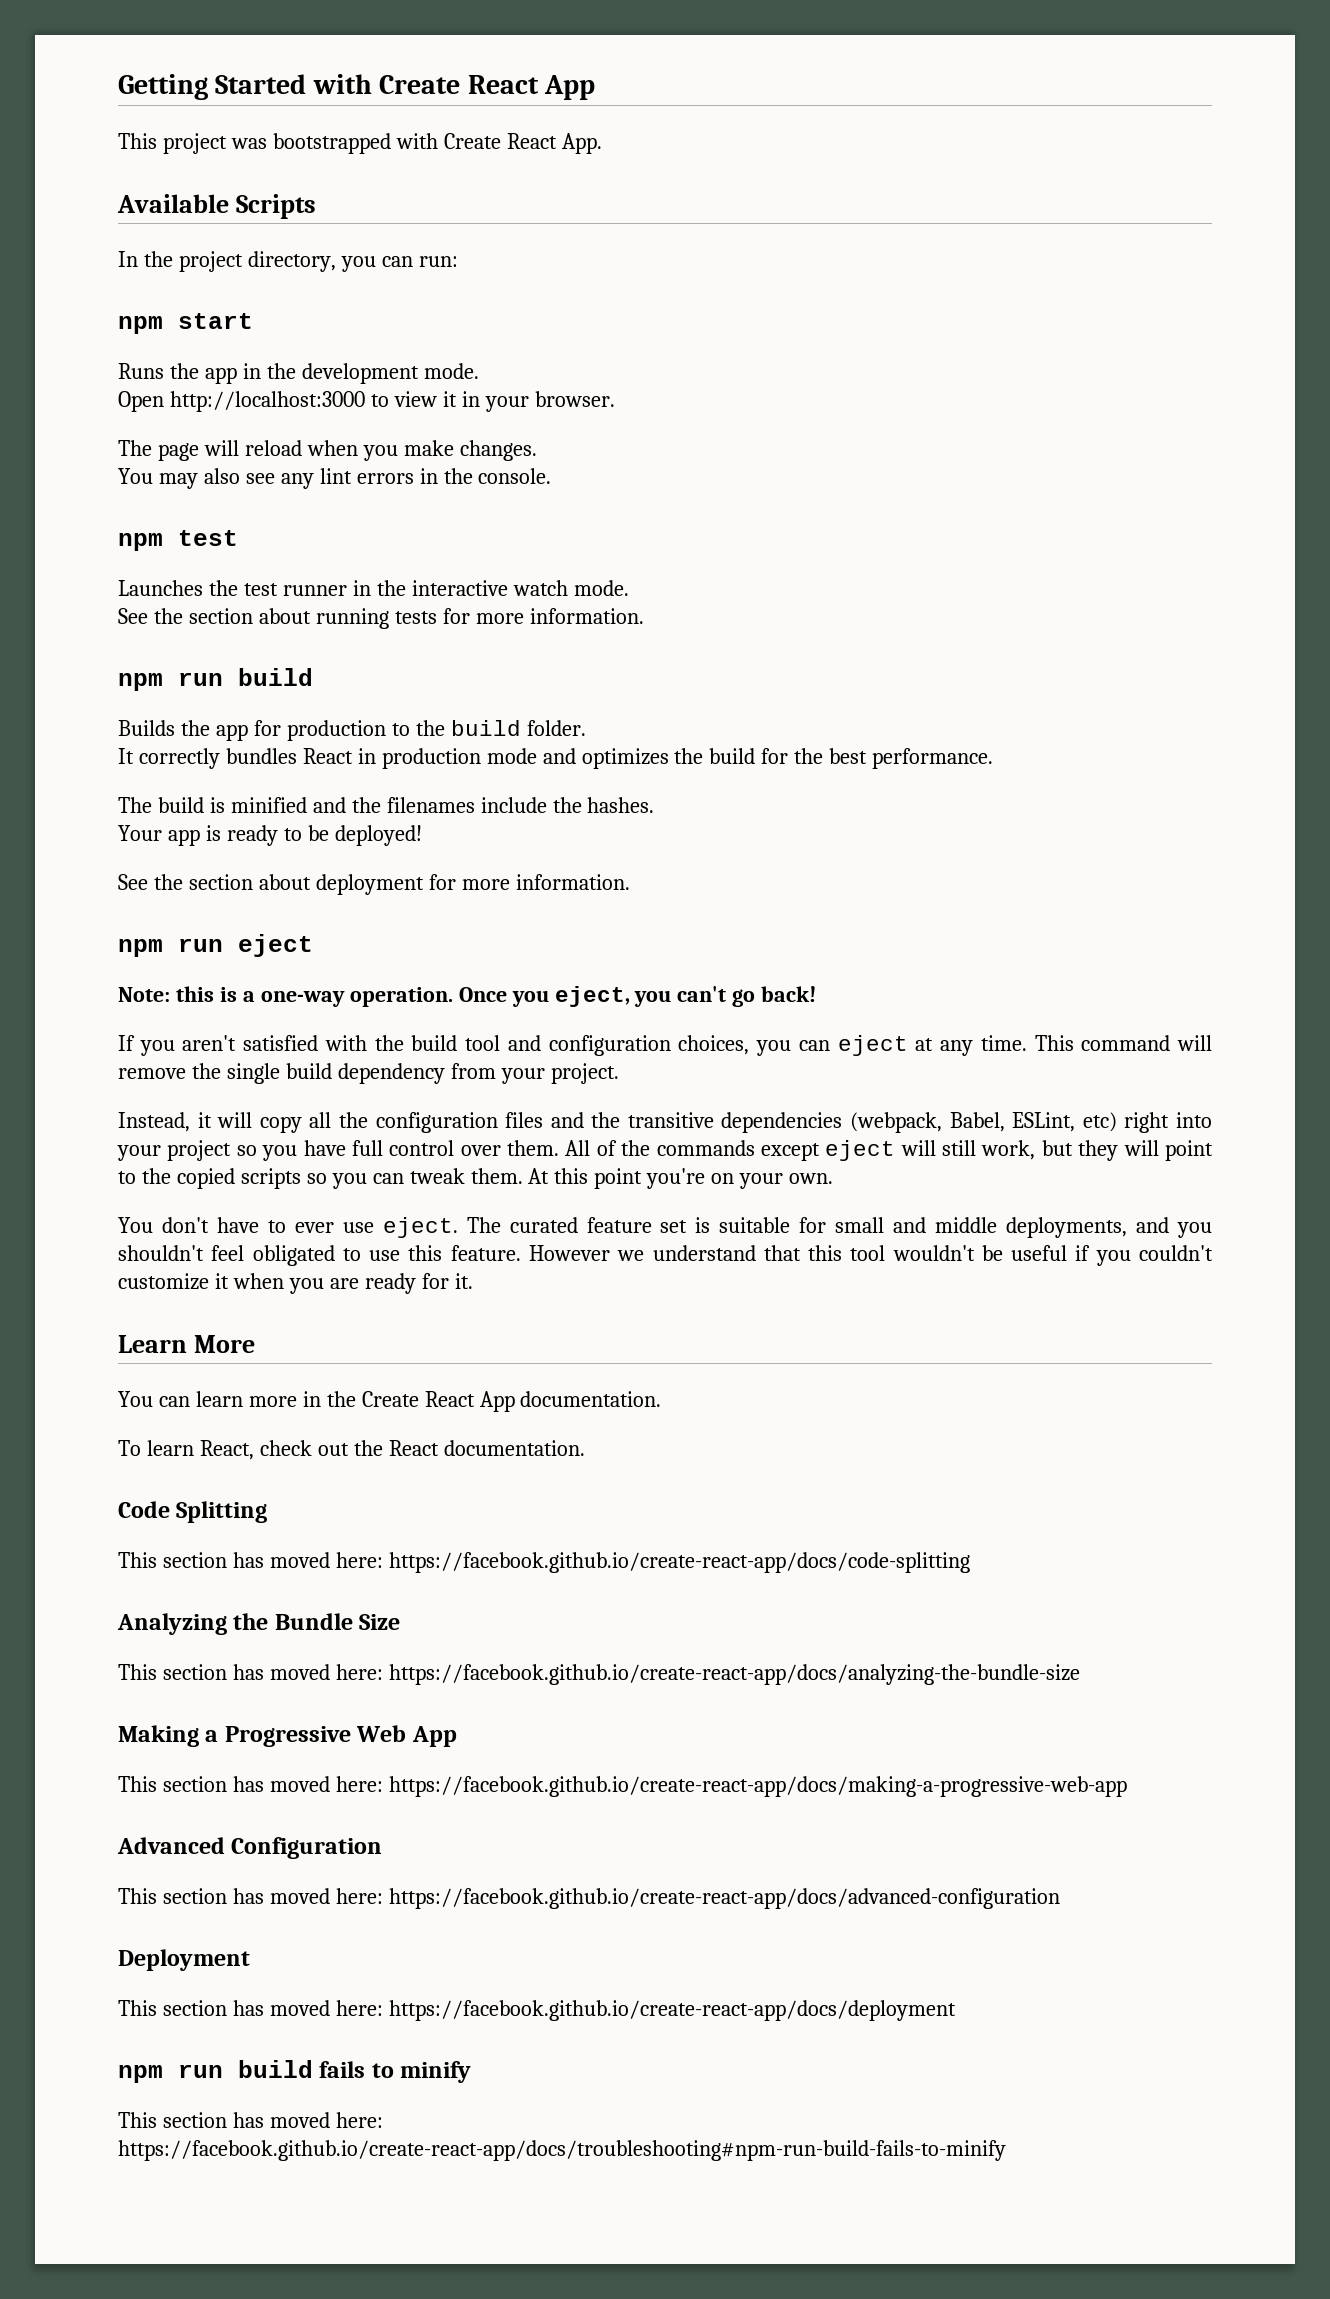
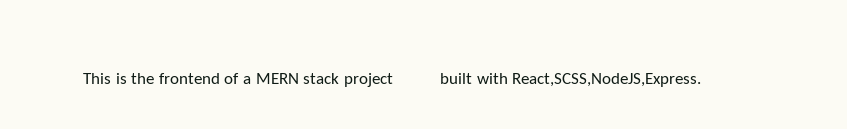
[118,74,596,100] [118,133,602,154] [117,194,316,219] [118,251,458,272] [118,313,253,334] [118,363,479,384] [118,391,615,412] [118,440,537,461] [118,468,552,489] [118,530,238,551] [118,580,629,596] [118,608,644,629] [118,668,313,691] [118,720,586,741] [118,748,994,769] [118,797,655,813] [118,825,422,846] [118,874,630,895] [118,934,313,957] [118,986,817,1007] [118,1035,1212,1056] [118,1063,619,1084] [118,1112,1212,1133] [117,1140,1214,1161] [118,1168,834,1189] [118,1217,1212,1238] [118,1245,1214,1266] [118,1273,473,1294] [118,1335,255,1353] [118,1391,662,1412] [118,1440,585,1460] [118,1501,268,1523] [118,1552,970,1573] [117,1613,401,1635] [118,1664,1080,1685] [118,1725,457,1747] [118,1776,1127,1797] [117,1837,383,1859] [118,1888,1060,1909] [118,1949,250,1971] [118,2000,956,2021] [118,2060,472,2083] [118,2112,383,2128] [118,2140,1006,2161] Getting Started with Create React App // This project was bootstrapped with Create React App. // Available Scripts // In the project directory, you can run: // npm start // Runs the app in the development mode. // Open http://localhost:3000 to view it in your browser. // The page will reload when you make changes. // You may also see any lint errors in the console. // npm test // Launches the test runner in the interactive watch mode. // See the section about running tests for more information. // npm run build // Builds the app for production to the build folder. // It correctly bundles React in production mode and optimizes the build for the best performance. // The build is minified and the filenames include the hashes. // Your app is ready to be deployed! // See the section about deployment for more information. // npm run eject // Note: this is a one-way operation. Once you eject, you can't go back! // If you aren't satisfied with the build tool and configuration choices, you can eject at any time. This command will remove the single build dependency from your project. // Instead, it will copy all the configuration files and the transitive dependencies (webpack, Babel, ESLint, etc) right into your project so you have full control over them. All of the commands except eject will still work, but they will point to the copied scripts so you can tweak them. At this point you're on your own. // You don't have to ever use eject. The curated feature set is suitable for small and middle deployments, and you shouldn't feel obligated to use this feature. However we understand that this tool wouldn't be useful if you couldn't customize it when you are ready for it. // Learn More // You can learn more in the Create React App documentation. // To learn React, check out the React documentation. // Code Splitting // This section has moved here: https://facebook.github.io/create-react-app/docs/code-splitting // Analyzing the Bundle Size // This section has moved here: https://facebook.github.io/create-react-app/docs/analyzing-the-bundle-size // Making a Progressive Web App // This section has moved here: https://facebook.github.io/create-react-app/docs/making-a-progressive-web-app // Advanced Configuration // This section has moved here: https://facebook.github.io/create-react-app/docs/advanced-configuration // Deployment // This section has moved here: https://facebook.github.io/create-react-app/docs/deployment // npm run build fails to minify // This section has moved here: https://facebook.github.io/create-react-app/docs/troubleshooting#npm-run-build-fails-to-minify -> [83,73,702,87] This is the frontend of a MERN stack project built with React,SCSS,NodeJS,Express.

